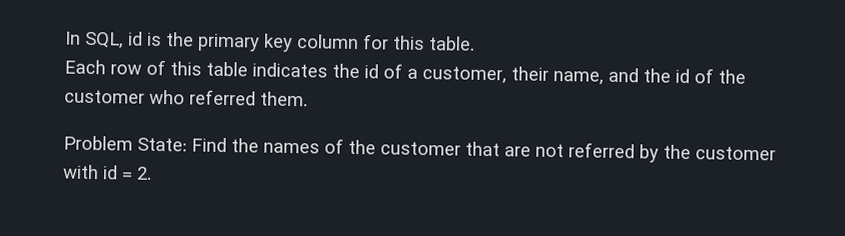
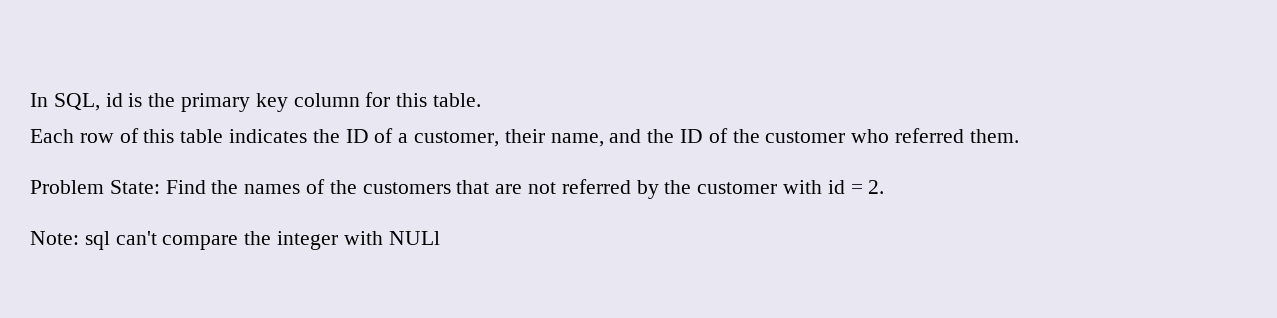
[364,64,379,79] id -> [345,129,369,143] ID
[675,68,690,84] id -> [680,129,704,143] ID
[380,141,461,156] customer -> [362,182,451,194] customers
(152, 173) none -> [30,231,440,250] // Note: sql can't compare the integer with NULl

